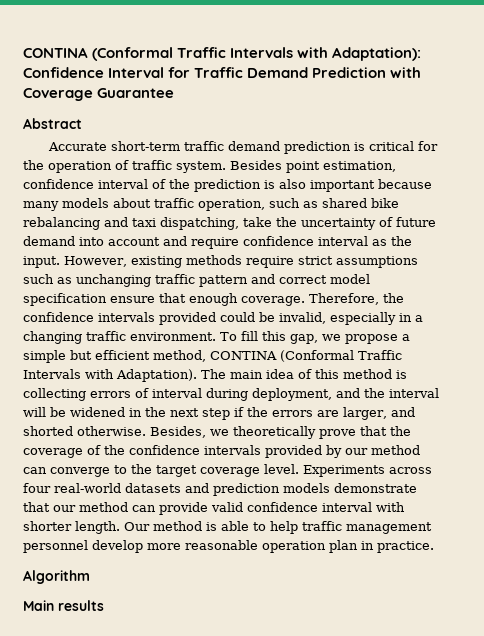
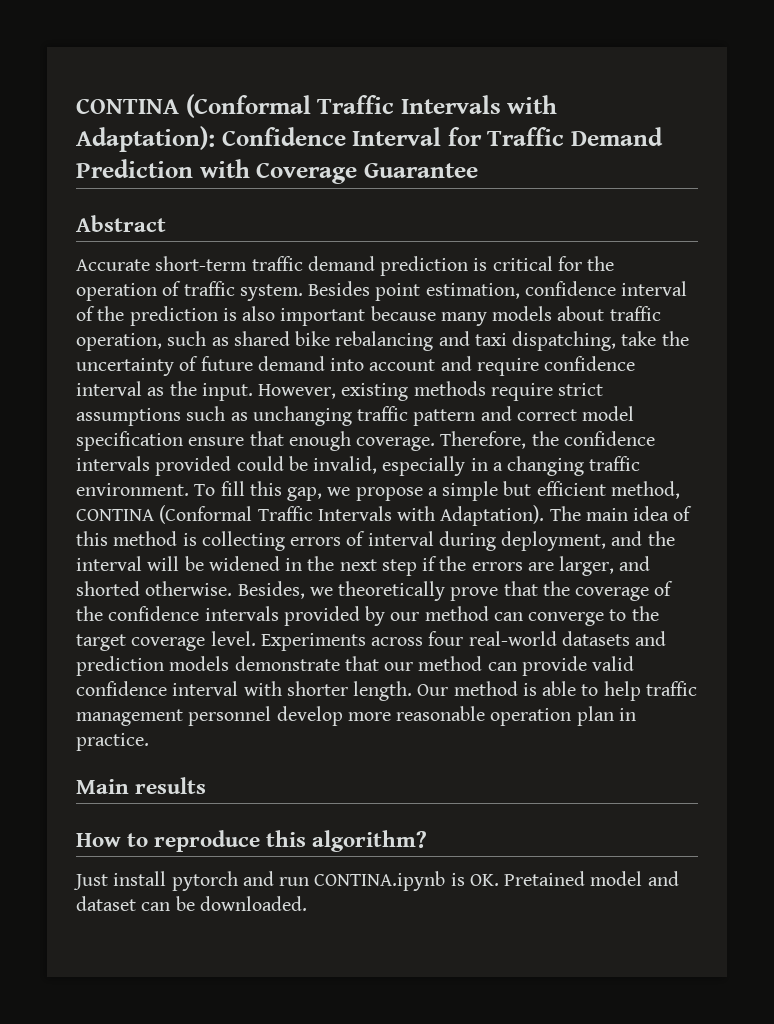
[23,570,90,584] // Algorithm -> (149, 742) none
(104, 605) none -> [76,830,428,852] [73,871,679,891] [76,896,307,911] // How to reproduce this algorithm? // Just install pytorch and run CONTINA.ipynb is OK. Pretained model and dataset can be downloaded.

